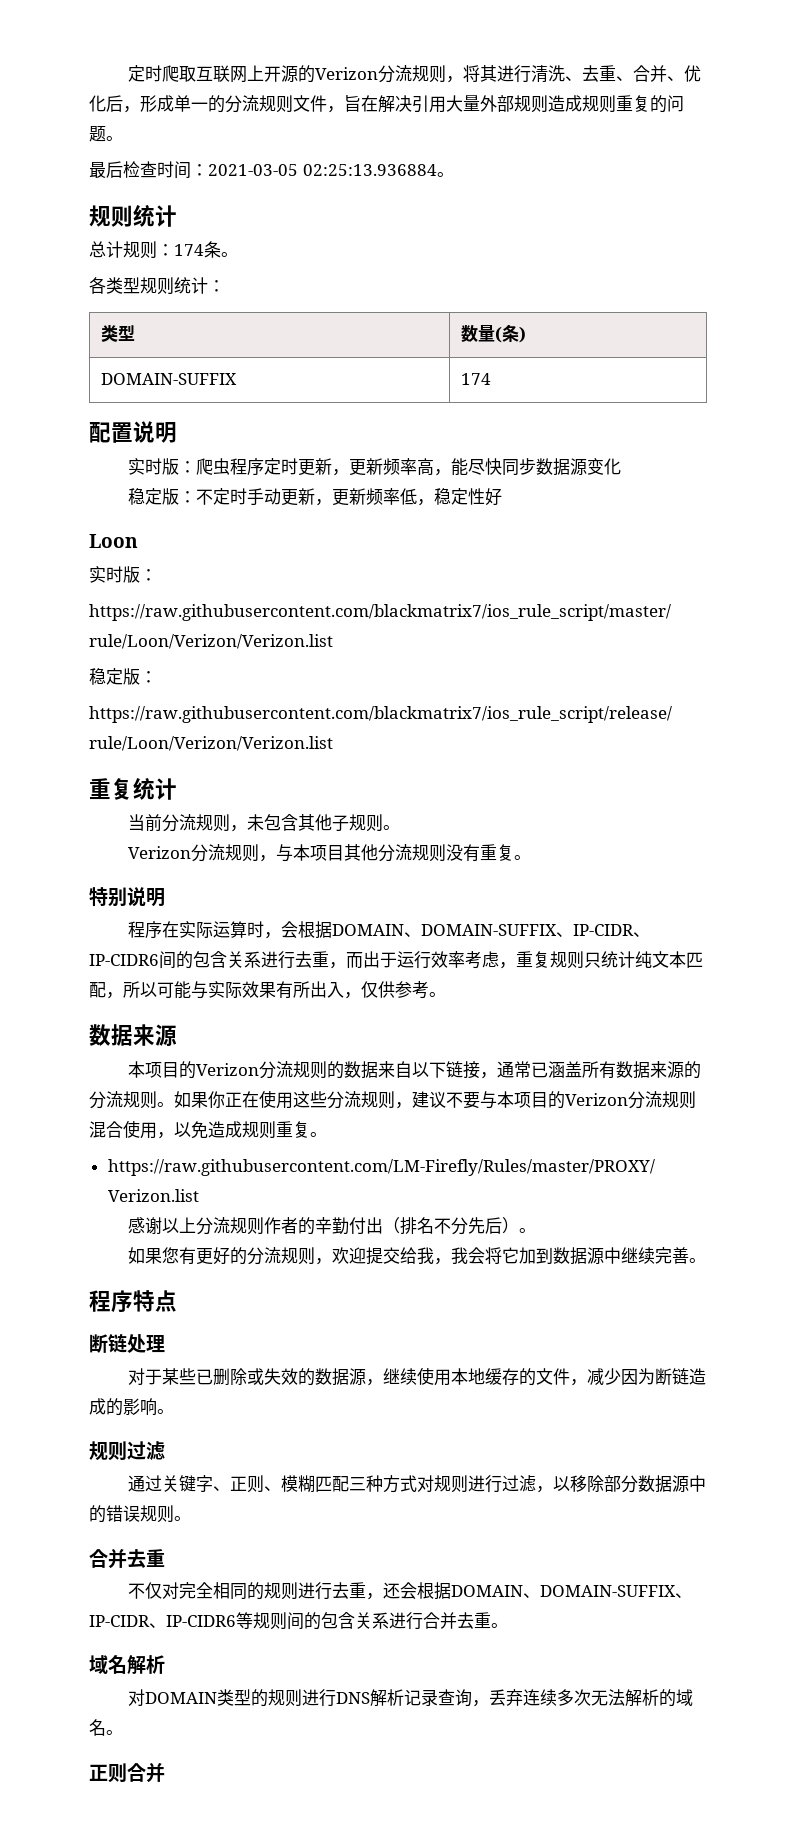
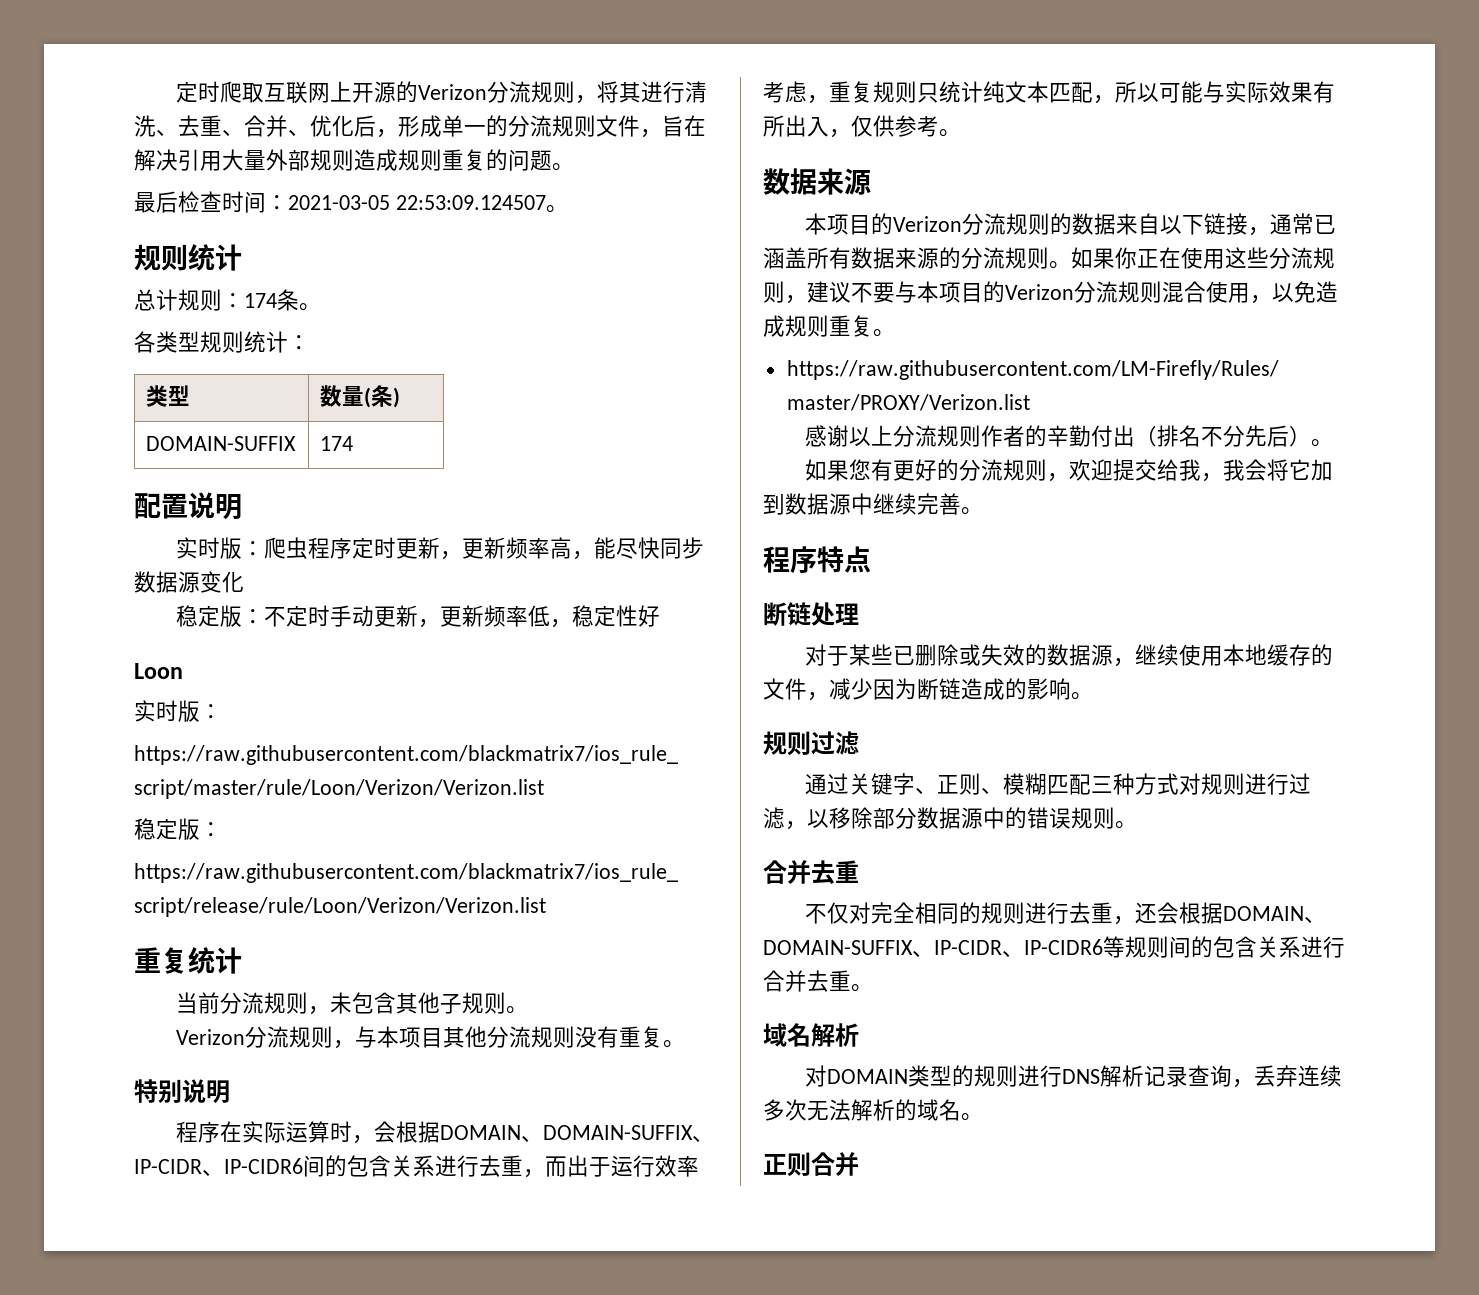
[302,164,437,176] 02:25:13.936884 -> [395,195,546,210] 22:53:09.124507

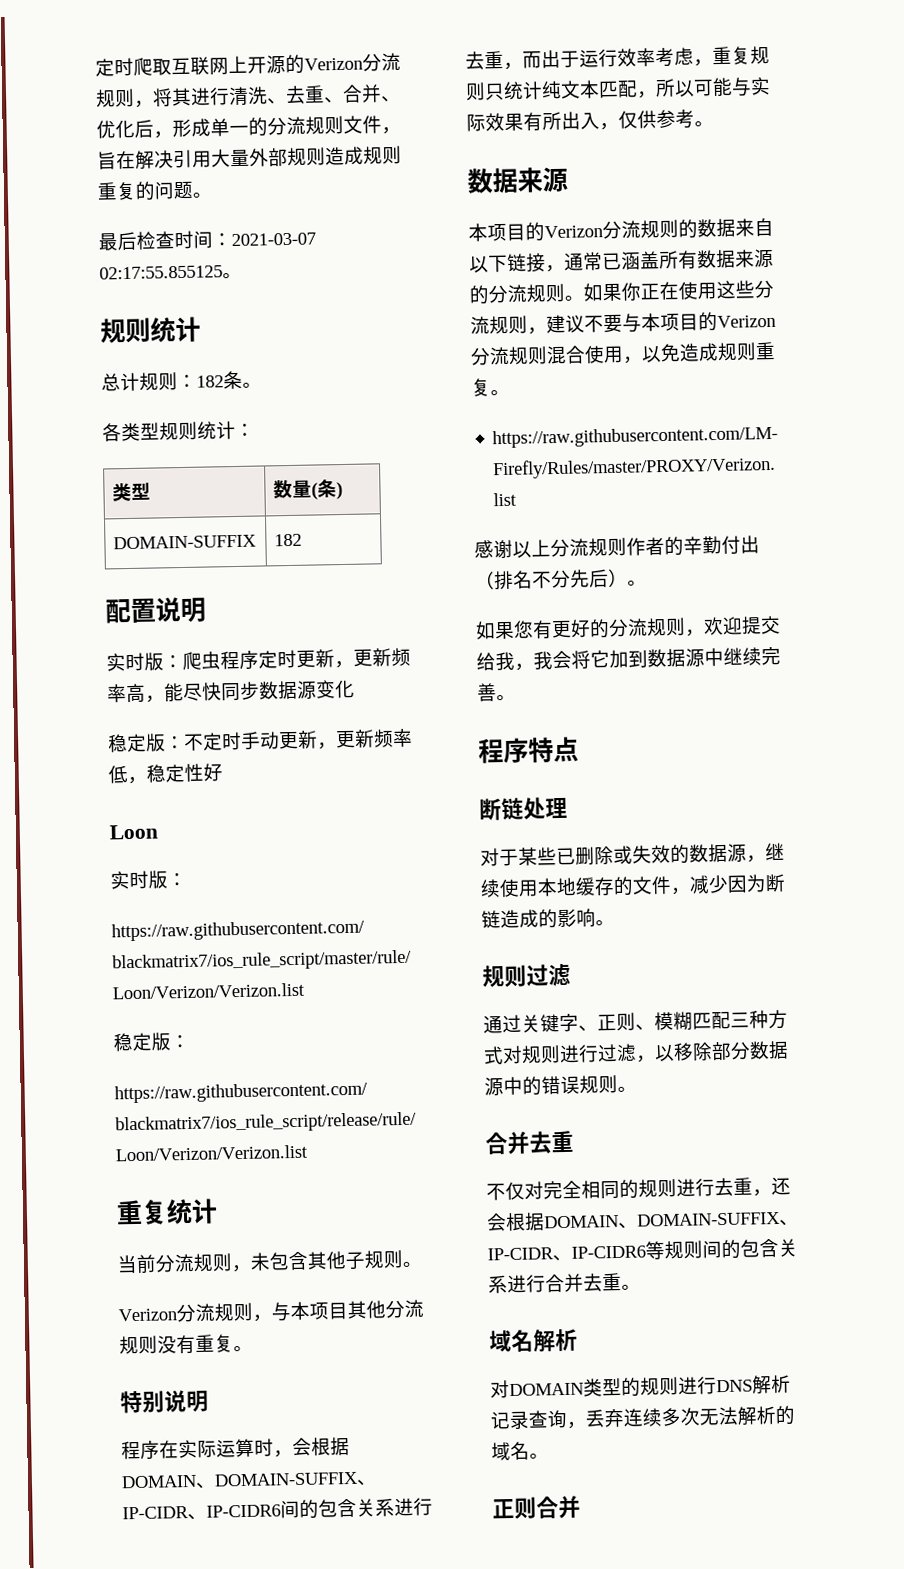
[288,195,546,210] 2021-03-05 22:53:09.124507 -> [231,232,316,247] [99,265,223,280] 2021-03-07 02:17:55.855125
[244,293,277,308] 174 -> [196,375,224,388] 182
[320,436,354,451] 174 -> [274,533,303,547] 182

